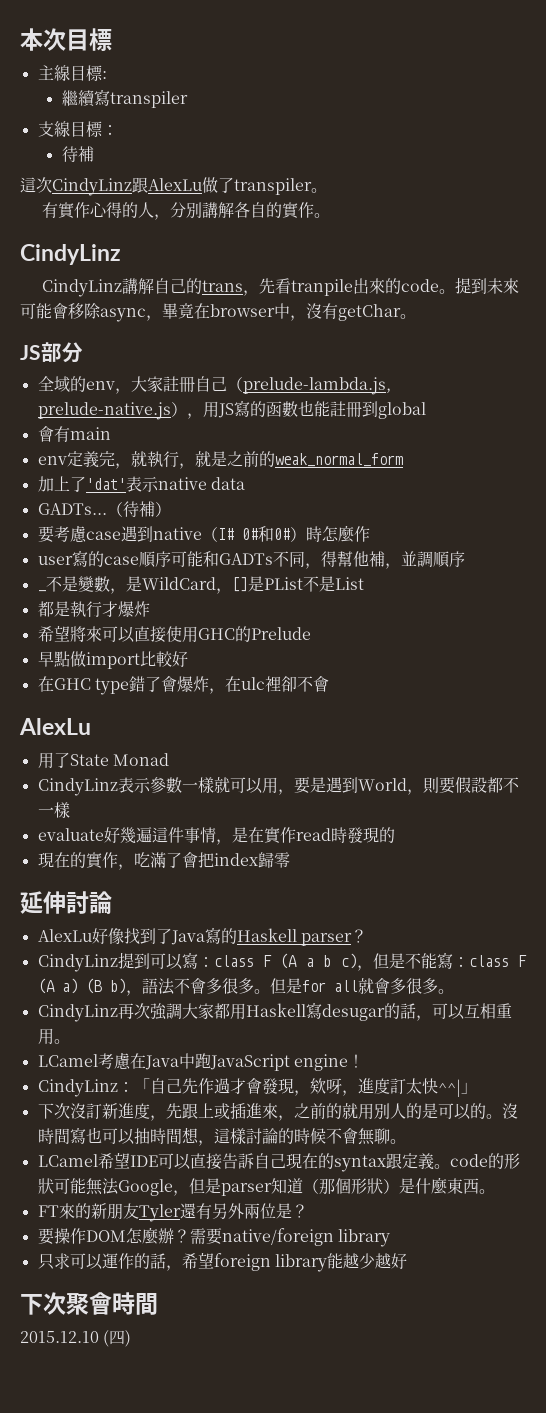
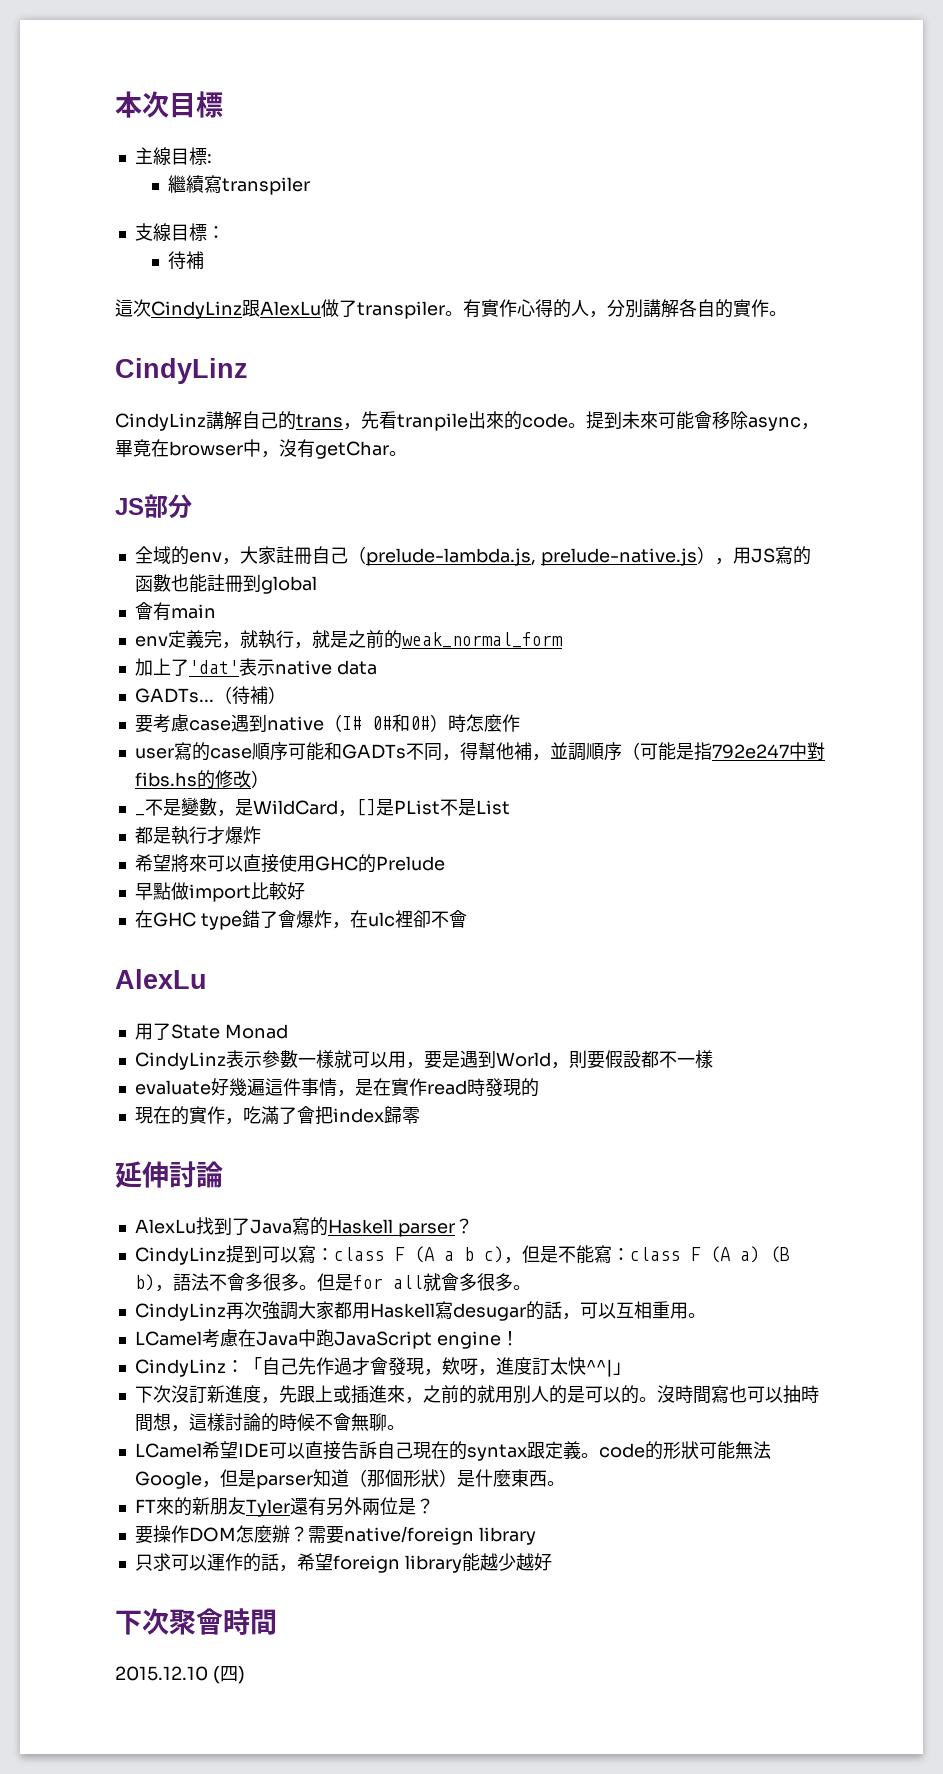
(327, 190) // -> (463, 313) none
(465, 559) none -> [621,742,825,761] [134,770,269,789] （可能是指792e247中對fibs.hs的修改）
[91,928,124,945] 好像 -> (196, 1226) none

